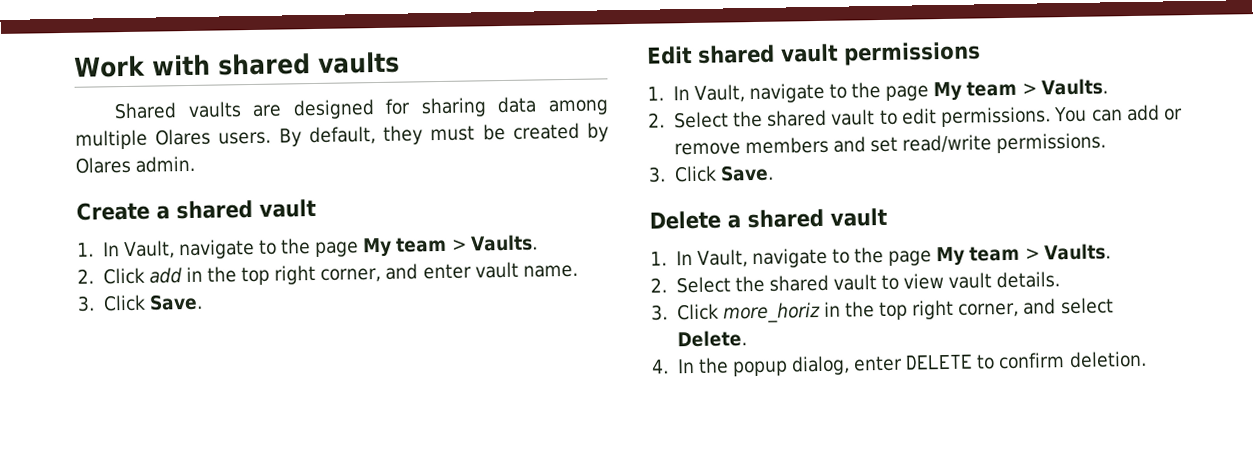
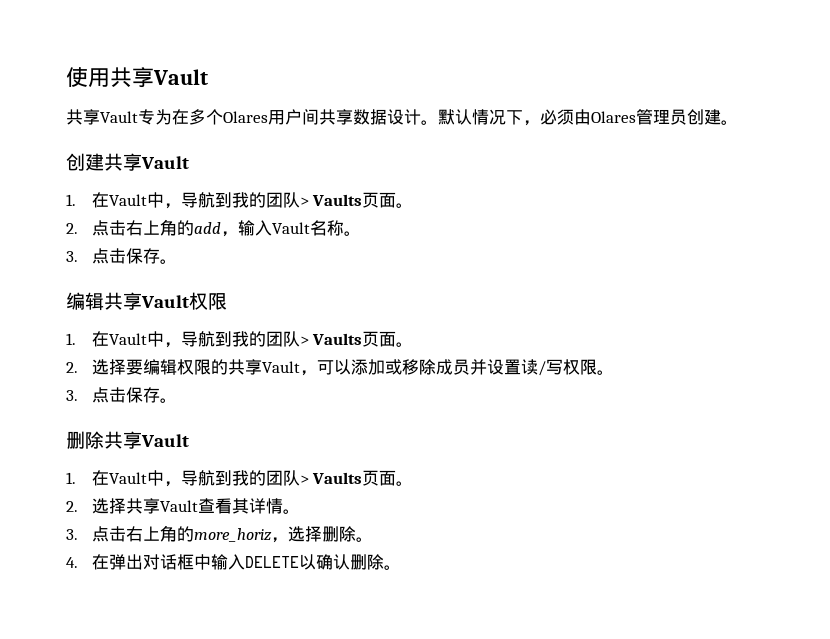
[74,51,400,78] [114,96,609,120] [75,122,609,150] [75,155,196,174] [76,198,317,221] [77,234,538,260] [77,261,578,286] [77,293,203,312] [646,41,981,66] [647,78,1108,104] [648,104,1183,129] [673,132,1107,156] [648,164,774,183] [649,207,888,230] [650,243,1111,269] [650,271,1061,294] [651,297,1114,324] [676,330,747,348] [651,350,1147,377] Work with shared vaults // Shared vaults are designed for sharing data among multiple Olares users. By default, they must be created by Olares admin. // Create a shared vault // 1. In Vault, navigate to the page My team > Vaults. // 2. Click add in the top right corner, and enter vault name. // 3. Click Save. // Edit shared vault permissions // 1. In Vault, navigate to the page My team > Vaults. // 2. Select the shared vault to edit permissions. You can add or remove members and set read/write permissions. // 3. Click Save. // Delete a shared vault // 1. In Vault, navigate to the page My team > Vaults. // 2. Select the shared vault to view vault details. // 3. Click more_horiz in the top right corner, and select Delete. // 4. In the popup dialog, enter DELETE to confirm deletion. -> [66,67,208,88] [66,109,738,126] [66,153,189,171] [66,192,414,209] [66,219,361,237] [66,248,177,264] [66,292,227,311] [66,331,414,348] [66,359,614,376] [66,387,177,403] [66,431,189,449] [66,470,414,487] [66,498,300,514] [66,525,373,543] [66,554,401,570] 使用共享Vault // 共享Vault专为在多个Olares用户间共享数据设计。默认情况下，必须由Olares管理员创建。 // 创建共享Vault // 1.在Vault中，导航到我的团队> Vaults页面。 // 2.点击右上角的add，输入Vault名称。 // 3.点击保存。 // 编辑共享Vault权限 // 1.在Vault中，导航到我的团队> Vaults页面。 // 2.选择要编辑权限的共享Vault，可以添加或移除成员并设置读/写权限。 // 3.点击保存。 // 删除共享Vault // 1.在Vault中，导航到我的团队> Vaults页面。 // 2.选择共享Vault查看其详情。 // 3.点击右上角的more_horiz，选择删除。 // 4.在弹出对话框中输入DELETE以确认删除。

